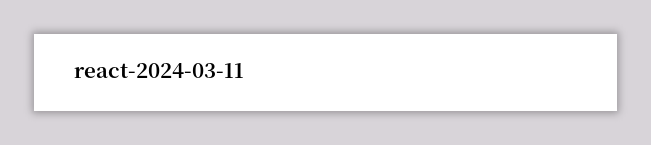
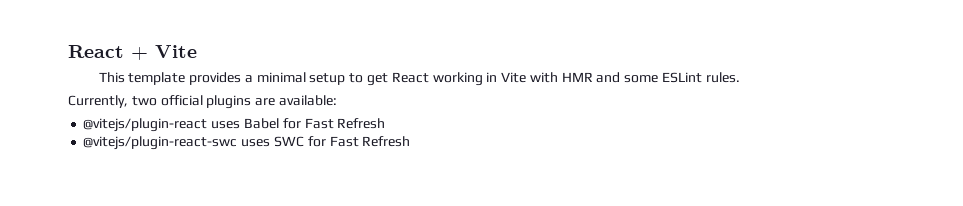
[74,63,244,78] react-2024-03-11 -> [68,45,197,60] [98,72,740,86] [68,95,337,109] [83,118,386,132] [83,136,411,150] React + Vite // This template provides a minimal setup to get React working in Vite with HMR and some ESLint rules. // Currently, two official plugins are available: // @vitejs/plugin-react uses Babel for Fast Refresh // @vitejs/plugin-react-swc uses SWC for Fast Refresh

